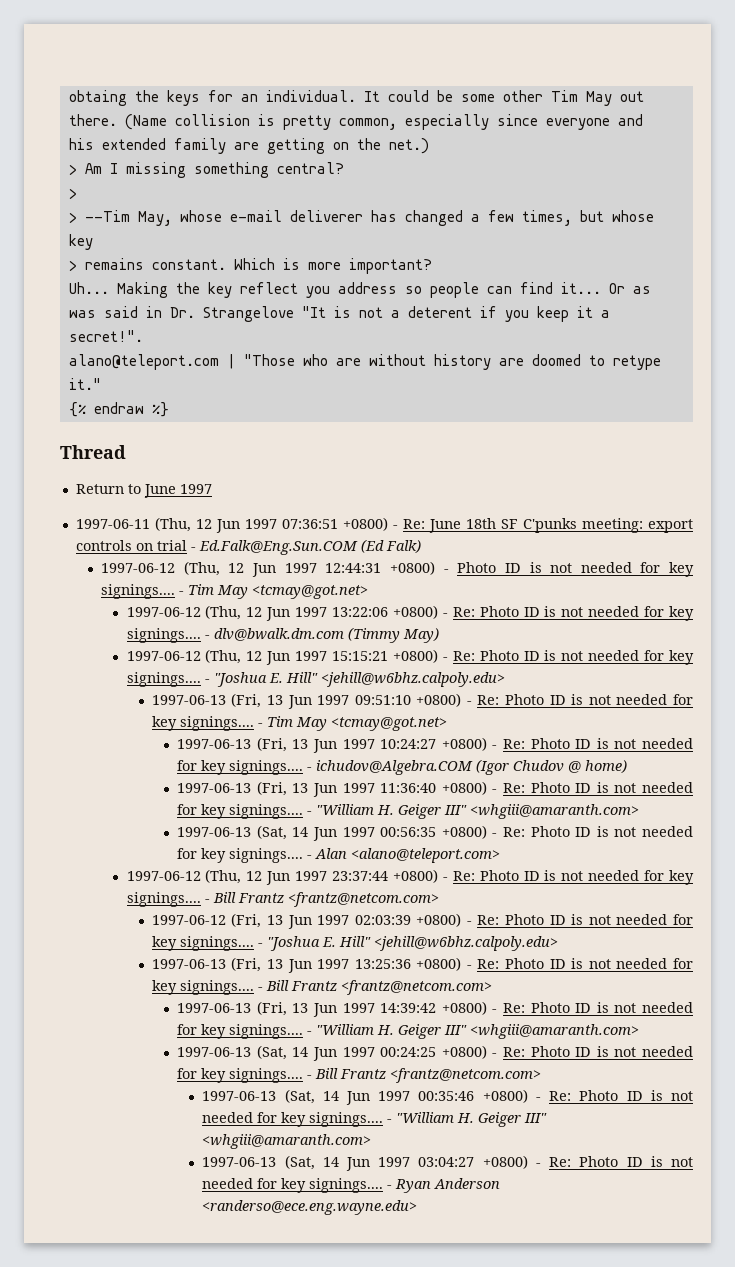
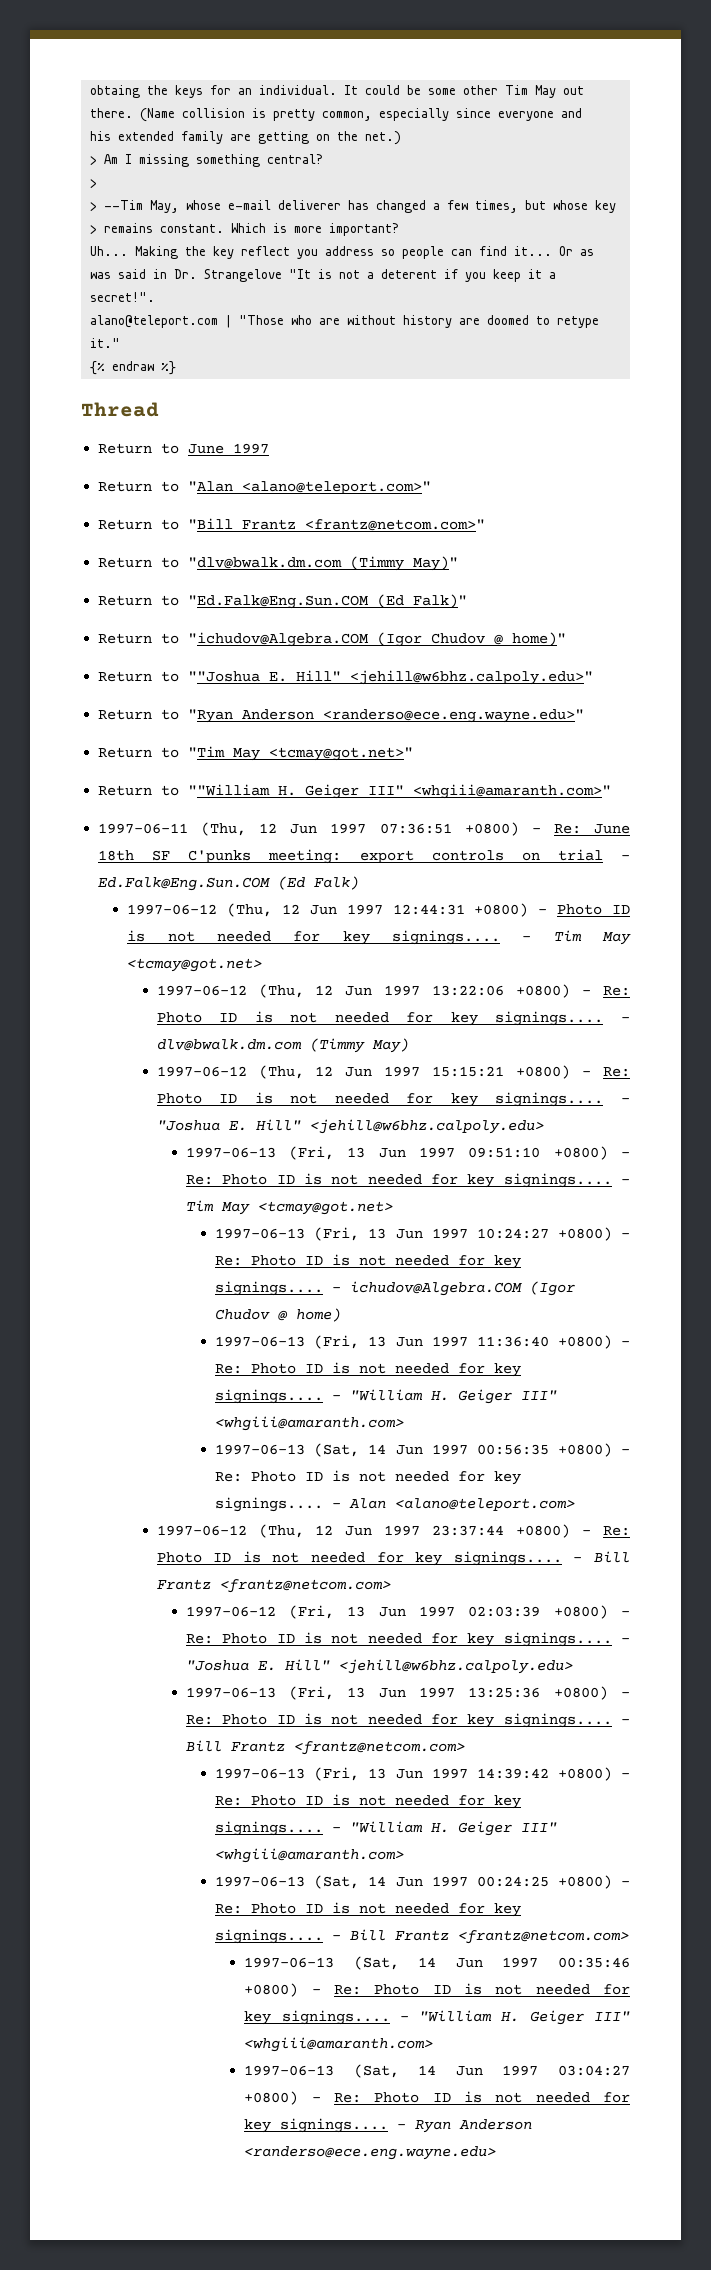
(212, 489) none -> [98,481,432,494] [98,518,486,531] [98,556,459,571] [98,594,468,609] [98,632,567,647] [98,670,594,685] [98,709,585,723] [98,746,414,761] [98,784,612,799] // Return to "Alan <alano@teleport.com>" // Return to "Bill Frantz <frantz@netcom.com>" // Return to "dlv@bwalk.dm.com (Timmy May)" // Return to "Ed.Falk@Eng.Sun.COM (Ed Falk)" // Return to "ichudov@Algebra.COM (Igor Chudov @ home)" // Return to ""Joshua E. Hill" <jehill@w6bhz.calpoly.edu>" // Return to "Ryan Anderson <randerso@ece.eng.wayne.edu>" // Return to "Tim May <tcmay@got.net>" // Return to ""William H. Geiger III" <whgiii@amaranth.com>"

